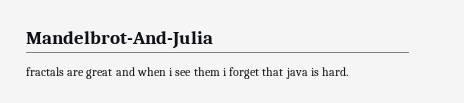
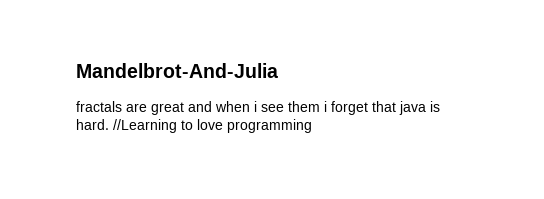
(349, 71) none -> [113,119,312,133] //Learning to love programming

